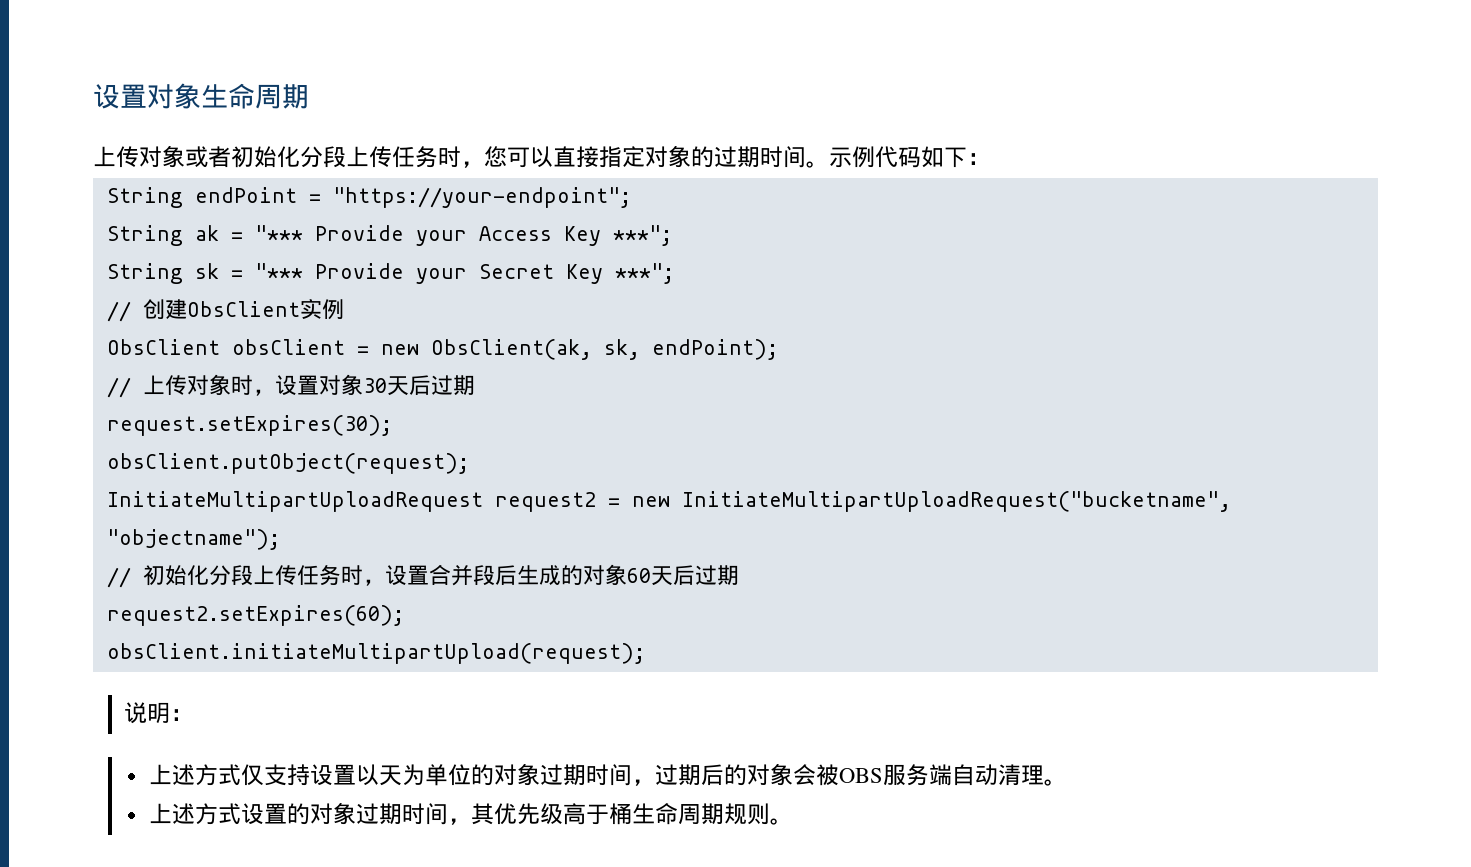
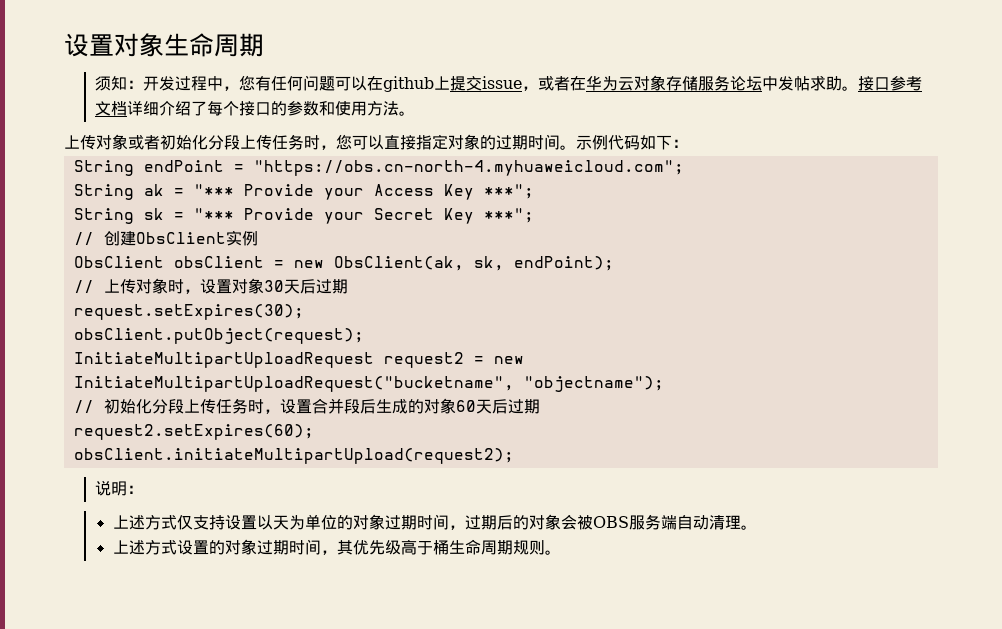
(309, 96) none -> [95,75,923,92] [95,101,416,116] // 须知：开发过程中，您有任何问题可以在github上提交issue，或者在华为云对象存储服务论坛中发帖求助。接口参考文档详细介绍了每个接口的参数和使用方法。
[332,187,631,208] "https://your-endpoint"; -> [253,160,684,176] "https://obs.cn-north-4.myhuaweicloud.com";
[106,643,645,664] obsClient.initiateMultipartUpload(request); -> [73,448,514,464] obsClient.initiateMultipartUpload(request2);

